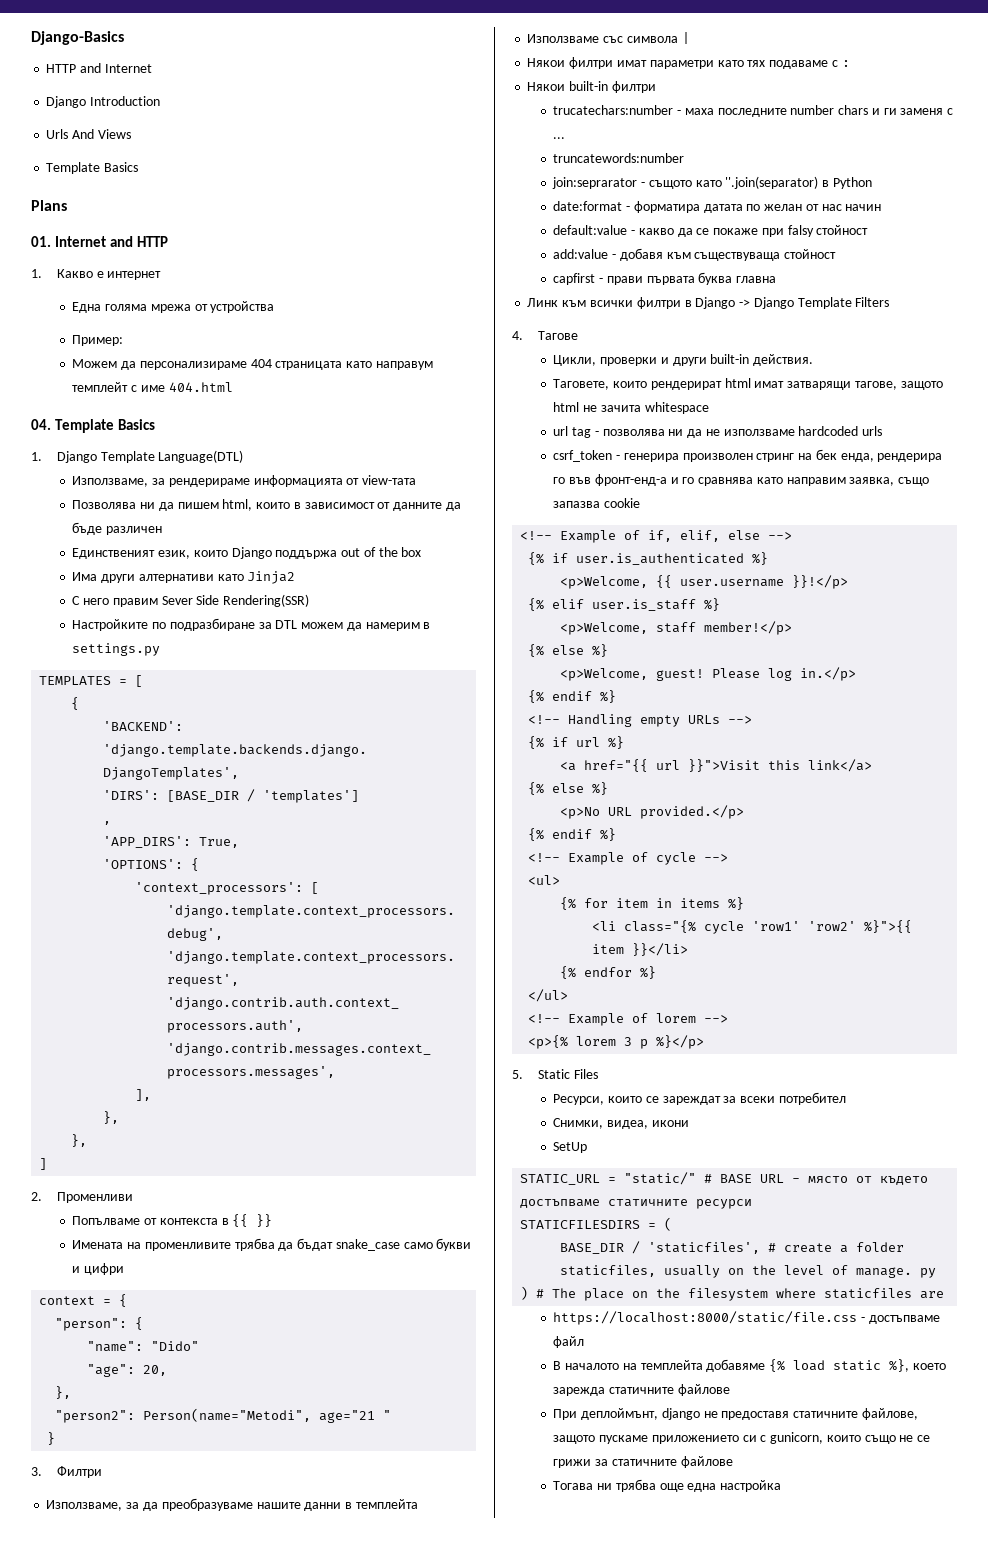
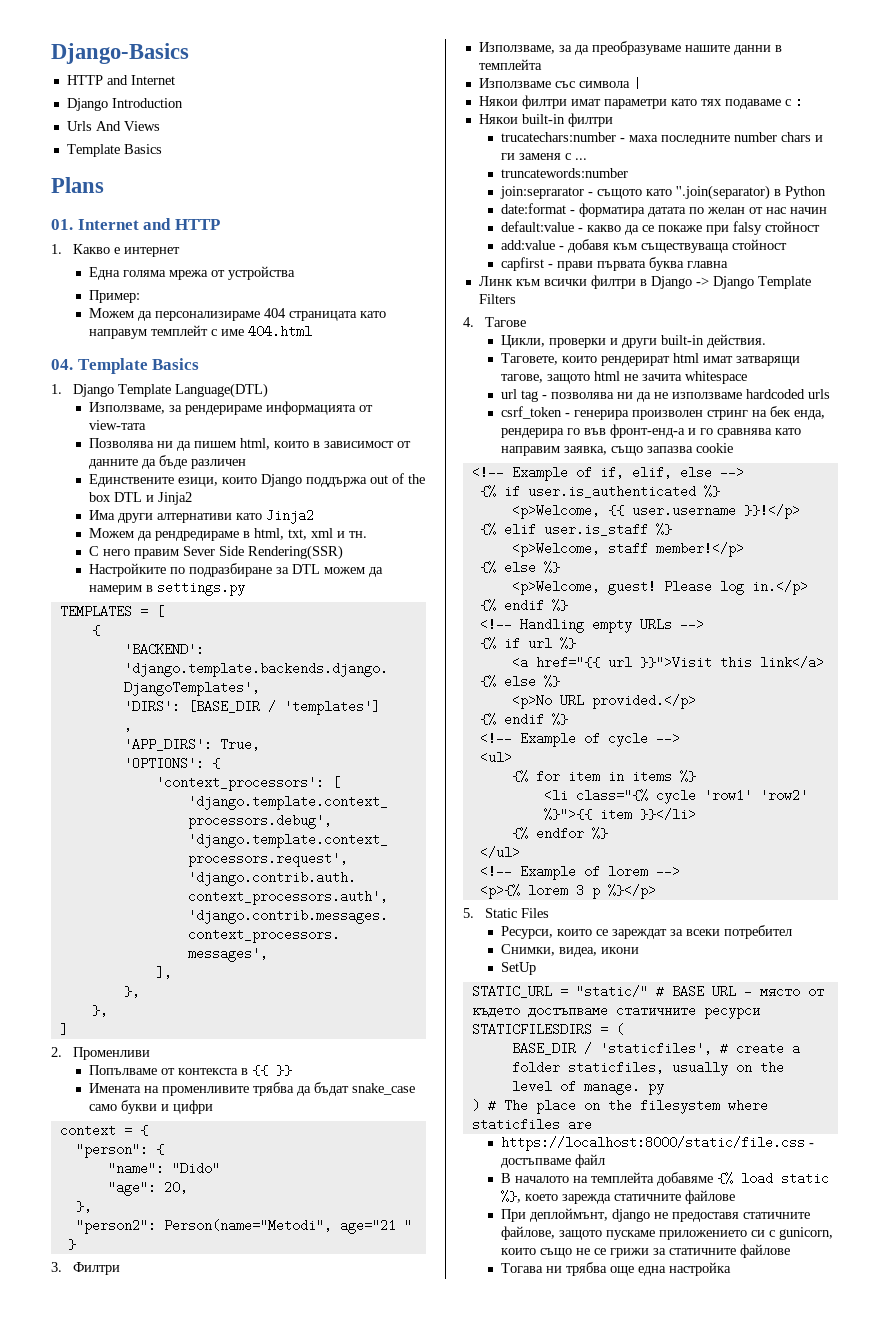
[72,548,190,559] Единственият език, -> [88,474,218,487] Единствените езици,
(422, 552) none -> [113,492,192,505] DTL и Jinja2
(296, 577) none -> [88,528,367,541] // Mожем да рендредираме в html, txt, xml и тн.

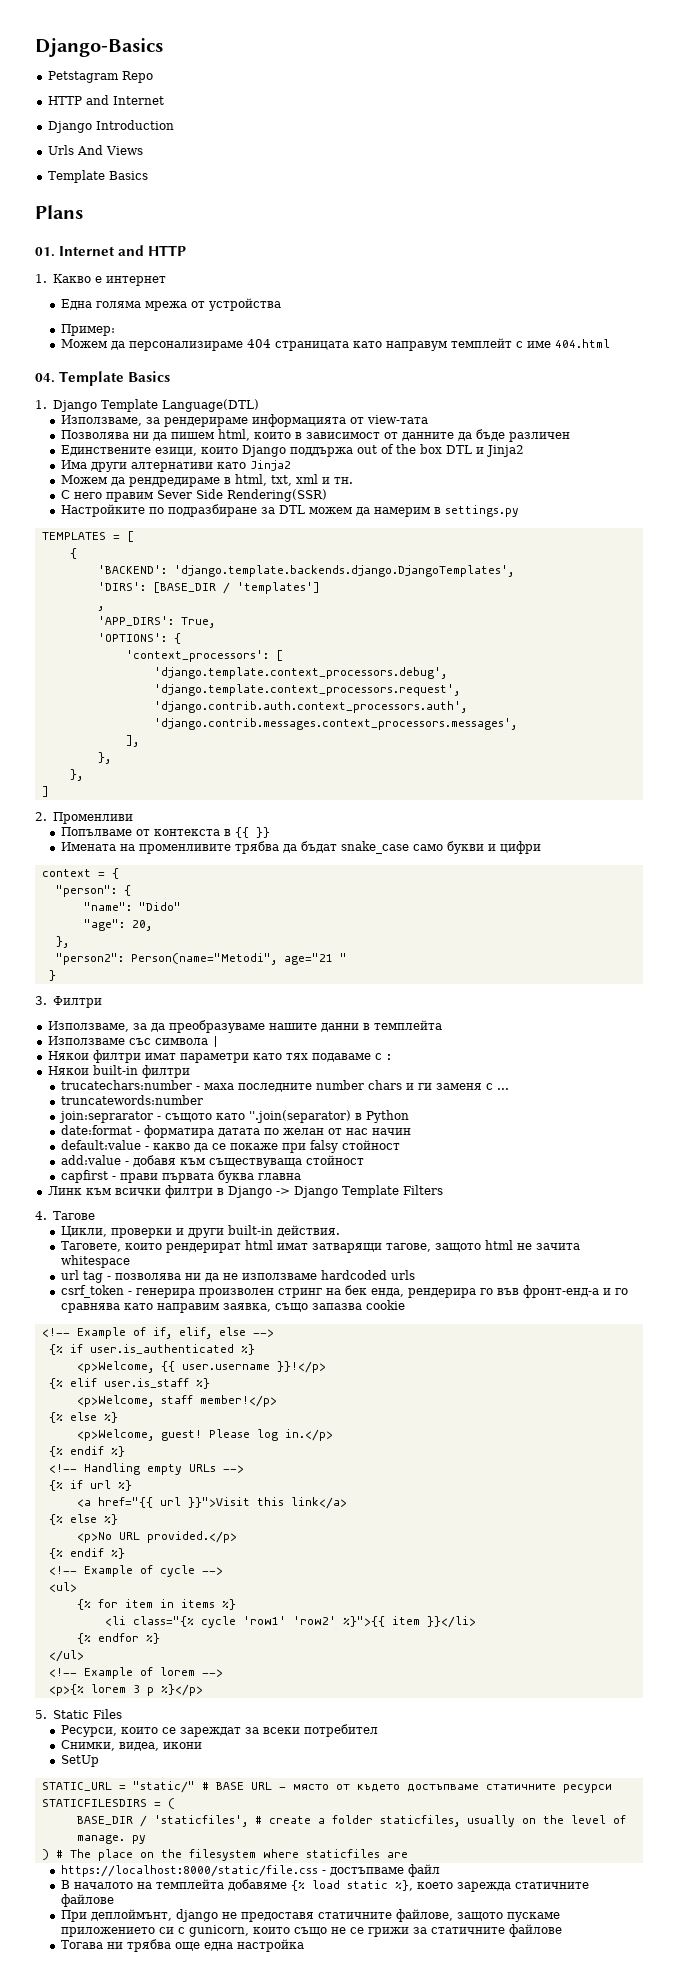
(189, 53) none -> [47,71,153,83] // Petstagram Repo

